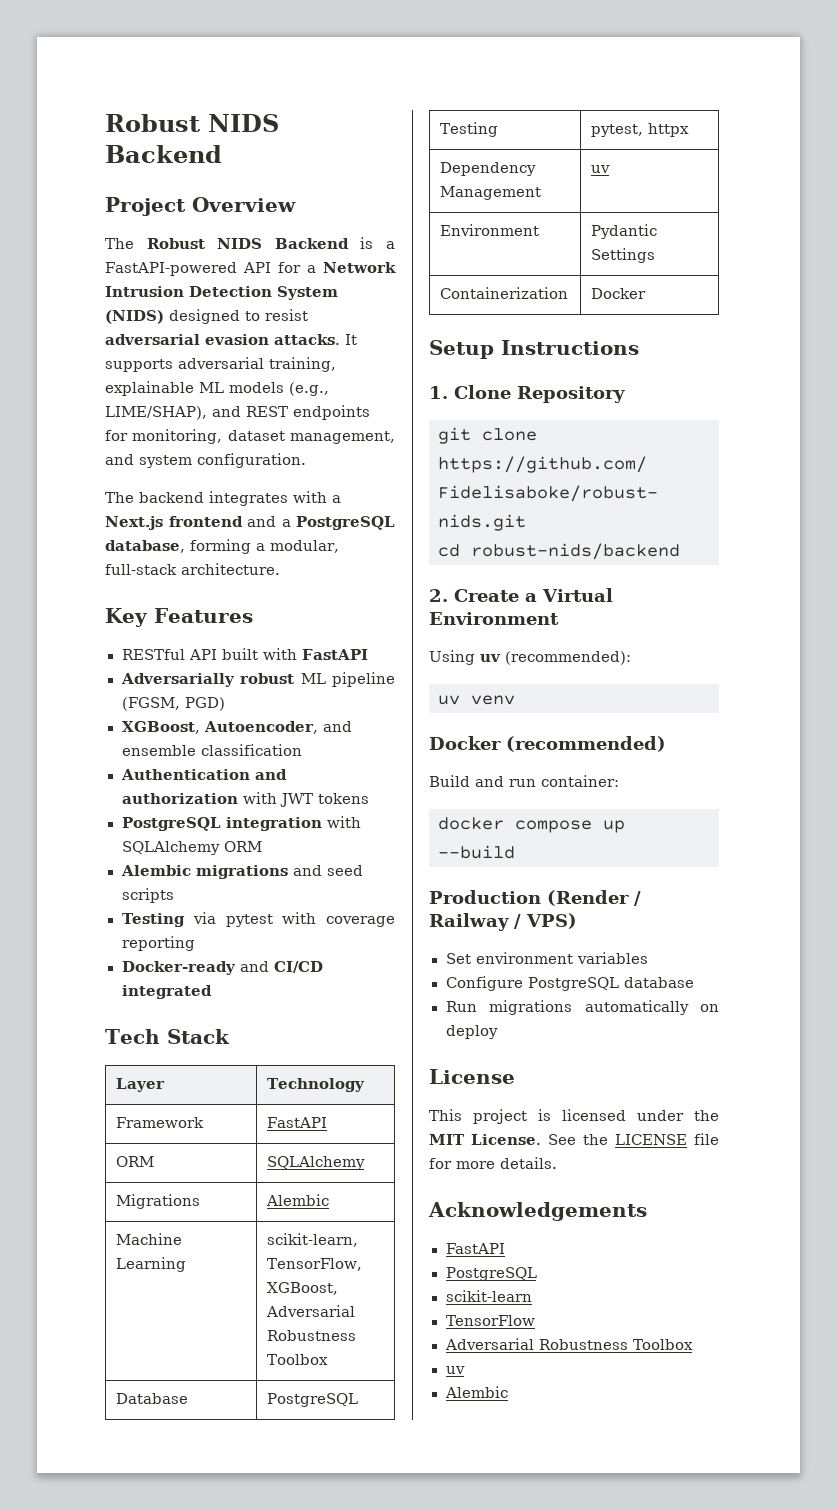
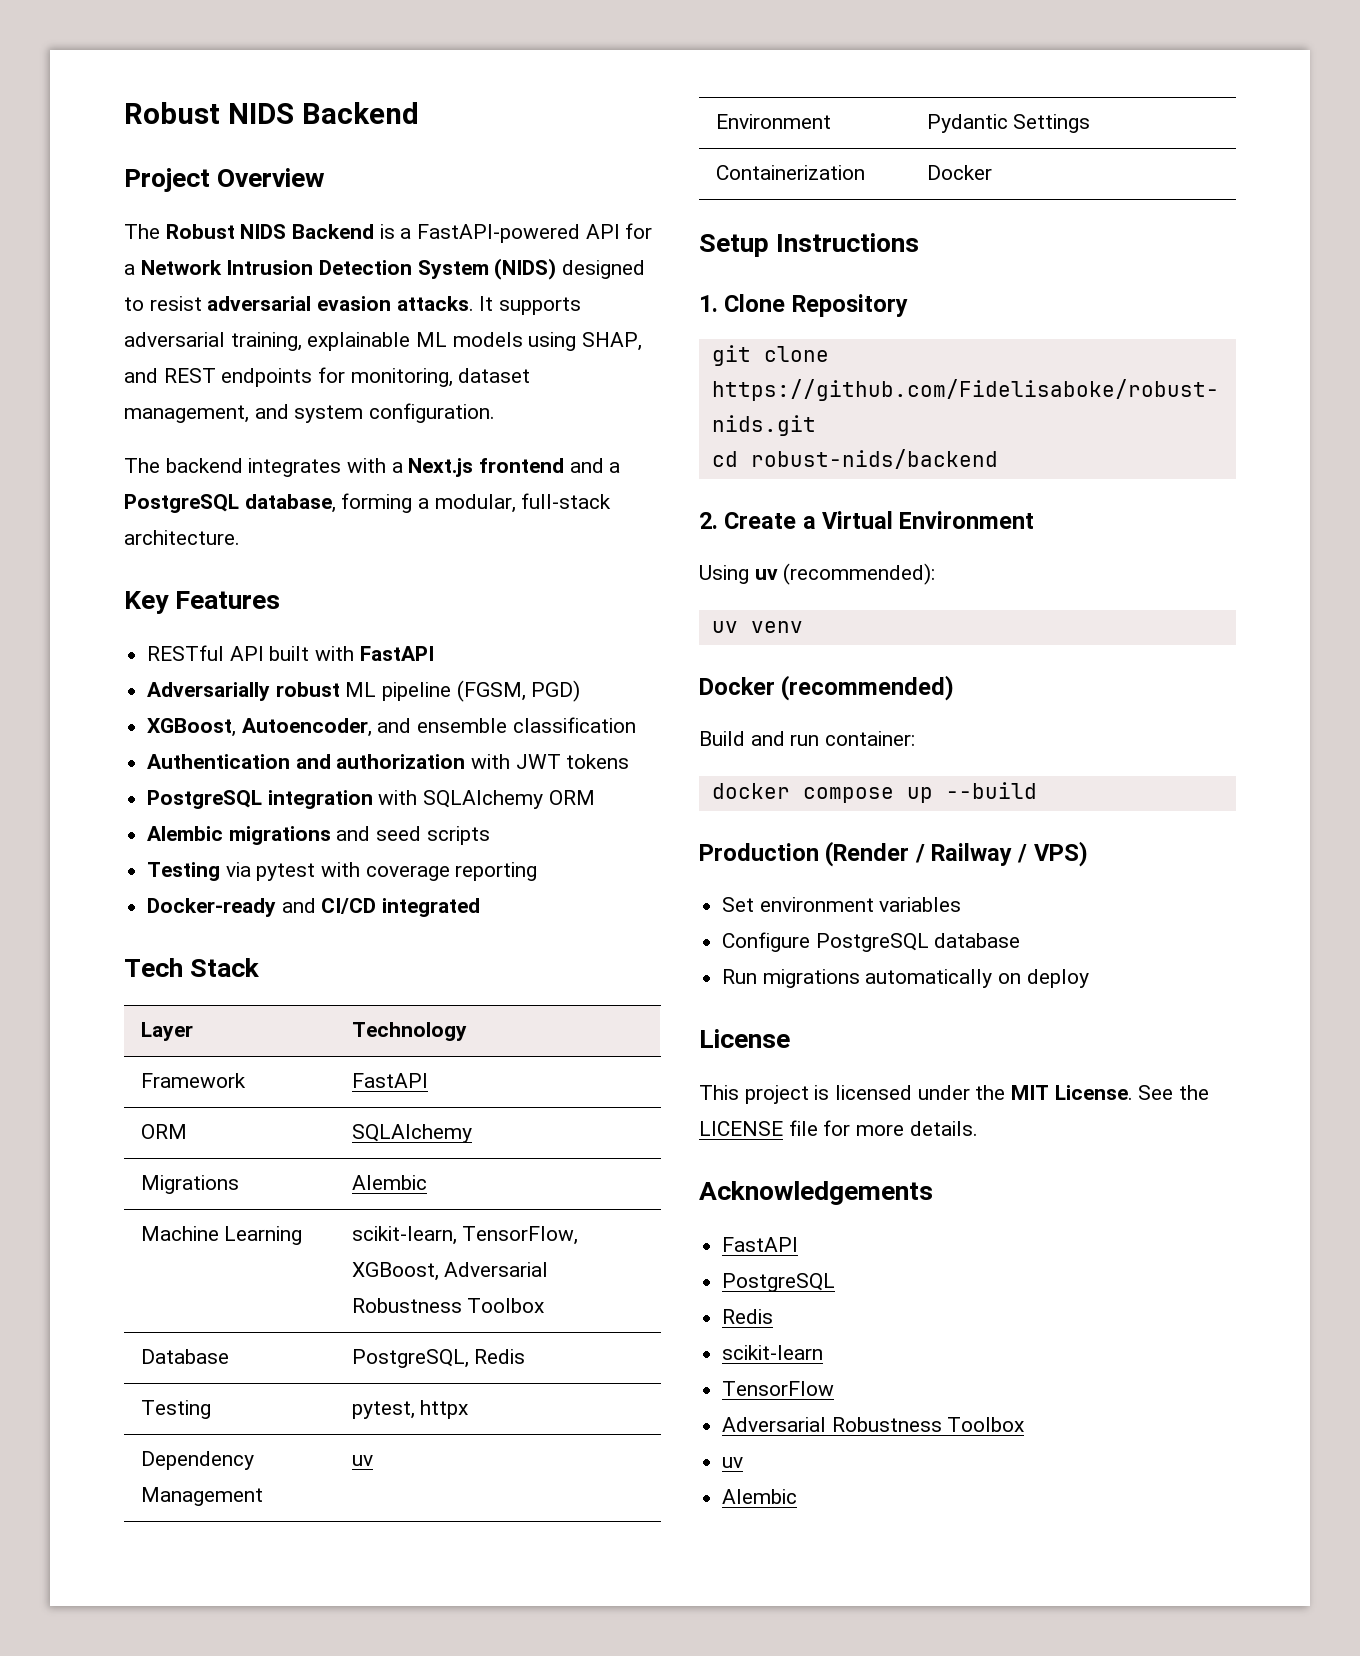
[289,382,329,396] [105,406,207,420] (e.g., LIME/SHAP), -> [528,332,643,351] using SHAP,
[266,1393,358,1407] PostgreSQL -> [351,1349,526,1368] PostgreSQL, Redis
(537, 1274) none -> [722,1309,774,1324] // Redis

